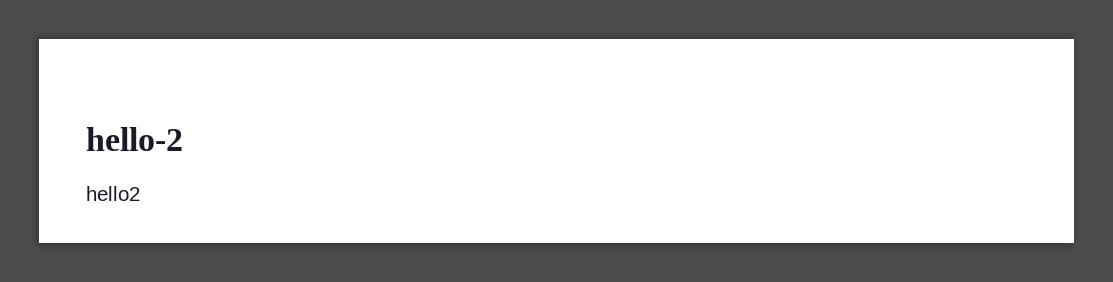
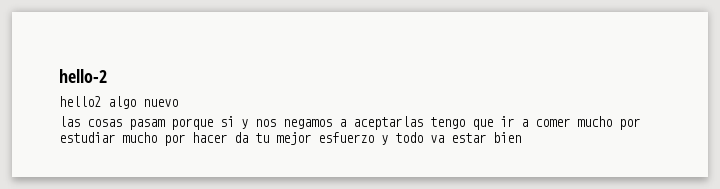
(140, 193) none -> [108,96,178,109] [59,116,640,130] [59,132,521,146] algo nuevo // las cosas pasam porque si y nos negamos a aceptarlas tengo que ir a comer mucho por estudiar mucho por hacer da tu mejor esfuerzo y todo va estar bien

